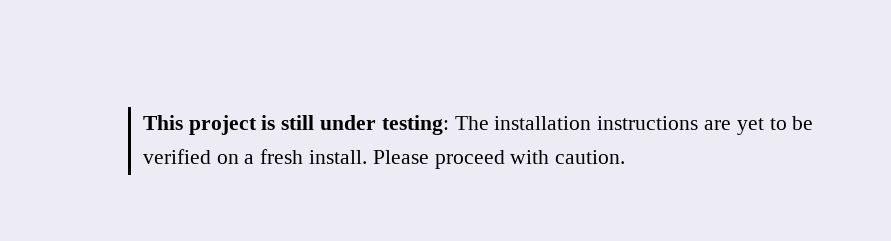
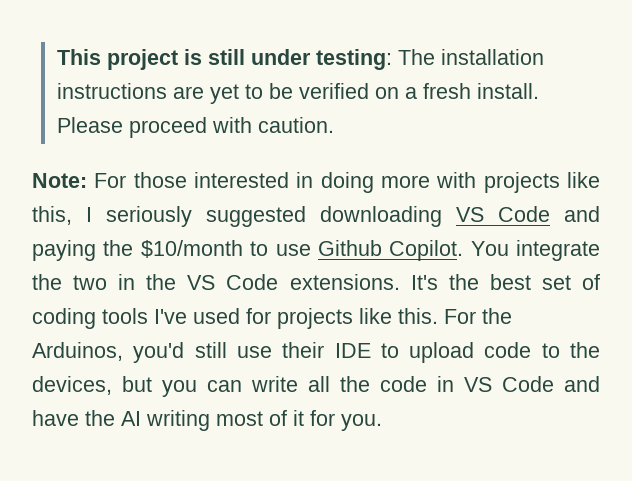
(626, 157) none -> [32,172,600,193] [32,206,600,227] [32,240,600,261] [32,274,600,290] [32,308,512,329] [32,342,600,363] [32,376,600,397] [32,410,382,431] // Note: For those interested in doing more with projects like this, I seriously suggested downloading VS Code and paying the $10/month to use Github Copilot. You integrate the two in the VS Code extensions. It's the best set of coding tools I've used for projects like this. For the Arduinos, you'd still use their IDE to upload code to the devices, but you can write all the code in VS Code and have the AI writing most of it for you.

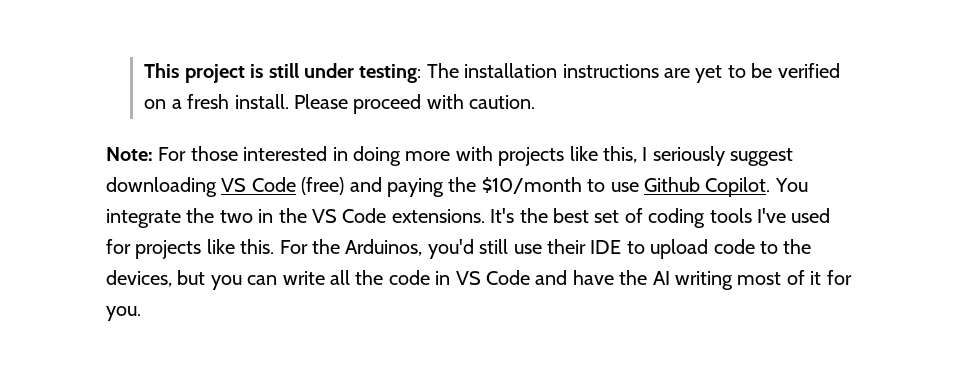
[206,206,306,227] suggested -> [730,148,794,166] suggest
(550, 214) none -> [301,177,345,195] (free)

